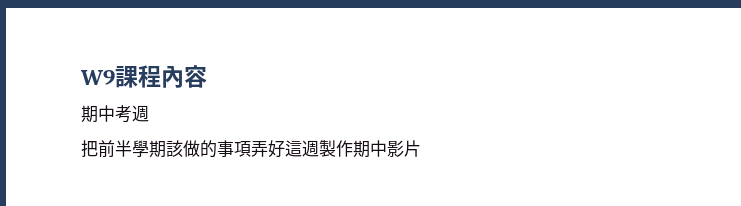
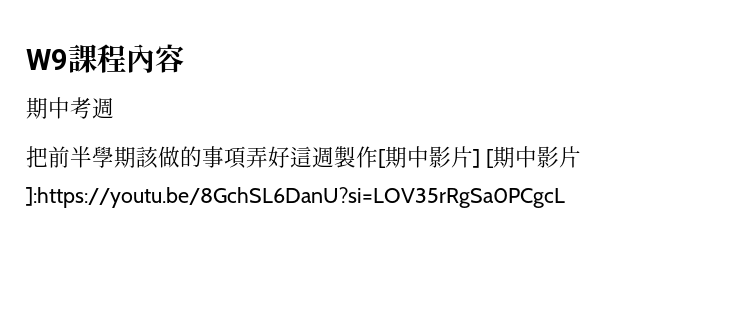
[353,140,421,158] 期中影片 -> [378,146,581,168] [26,187,565,208] [期中影片] [期中影片]:https://youtu.be/8GchSL6DanU?si=LOV35rRgSa0PCgcL

